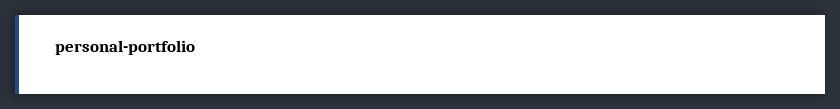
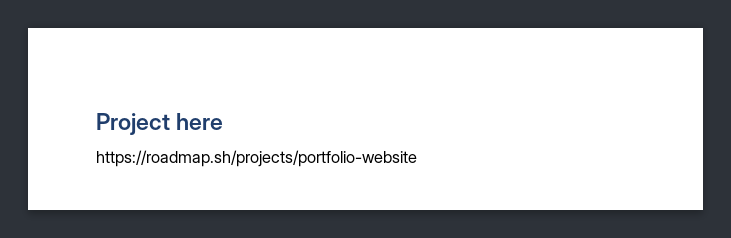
[55,40,195,55] personal-portfolio -> [96,113,224,135] [96,150,417,167] Project here // https://roadmap.sh/projects/portfolio-website

